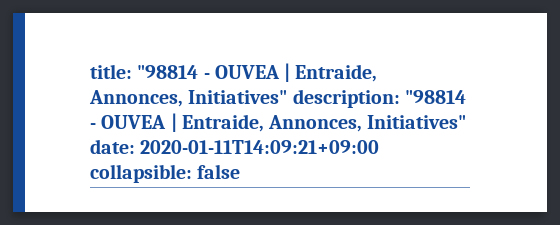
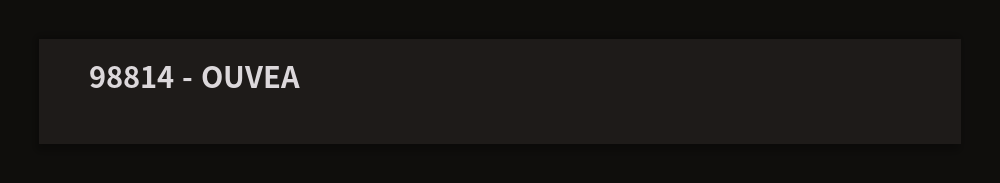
[90,63,378,82] [89,89,466,108] [90,113,467,132] [90,139,380,154] [90,164,241,183] title: "98814 - OUVEA | Entraide, Annonces, Initiatives" description: "98814 - OUVEA | Entraide, Annonces, Initiatives" date: 2020-01-11T14:09:21+09:00 collapsible: false -> [89,66,300,88] 98814 - OUVEA

